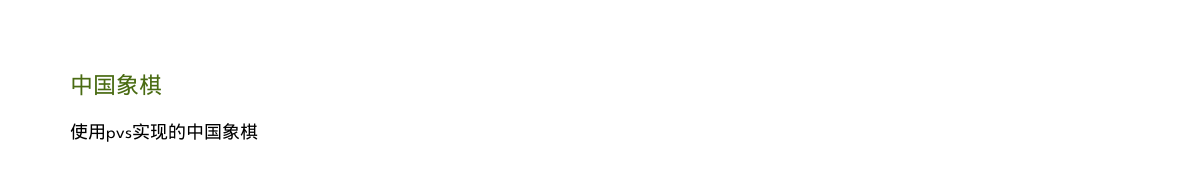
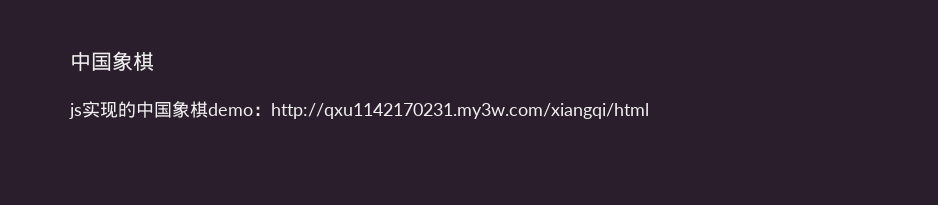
[70,123,132,142] 使用pvs -> [69,103,82,119] js
(258, 131) none -> [208,103,649,119] demo：http://qxu1142170231.my3w.com/xiangqi/html

